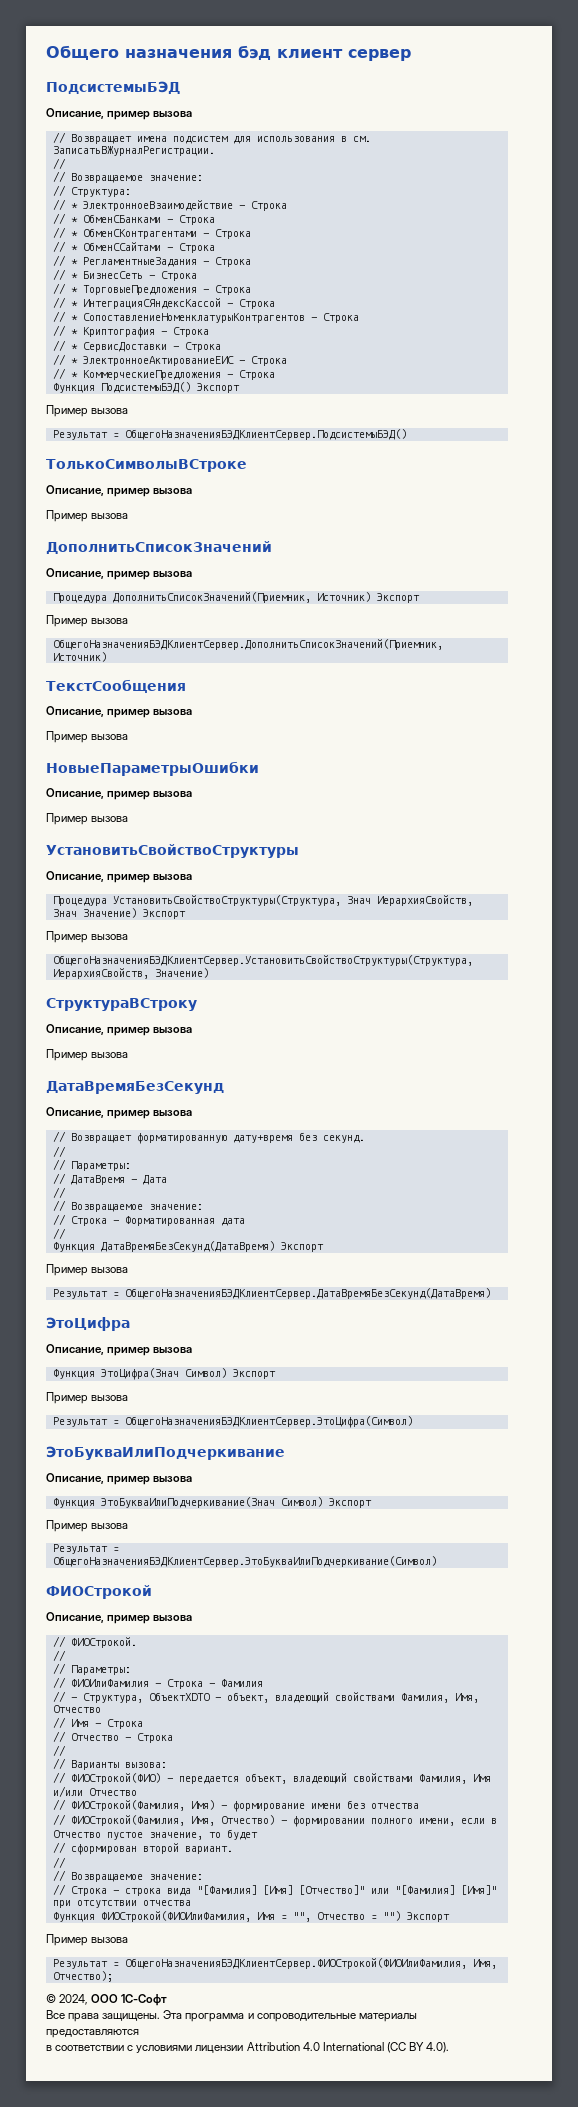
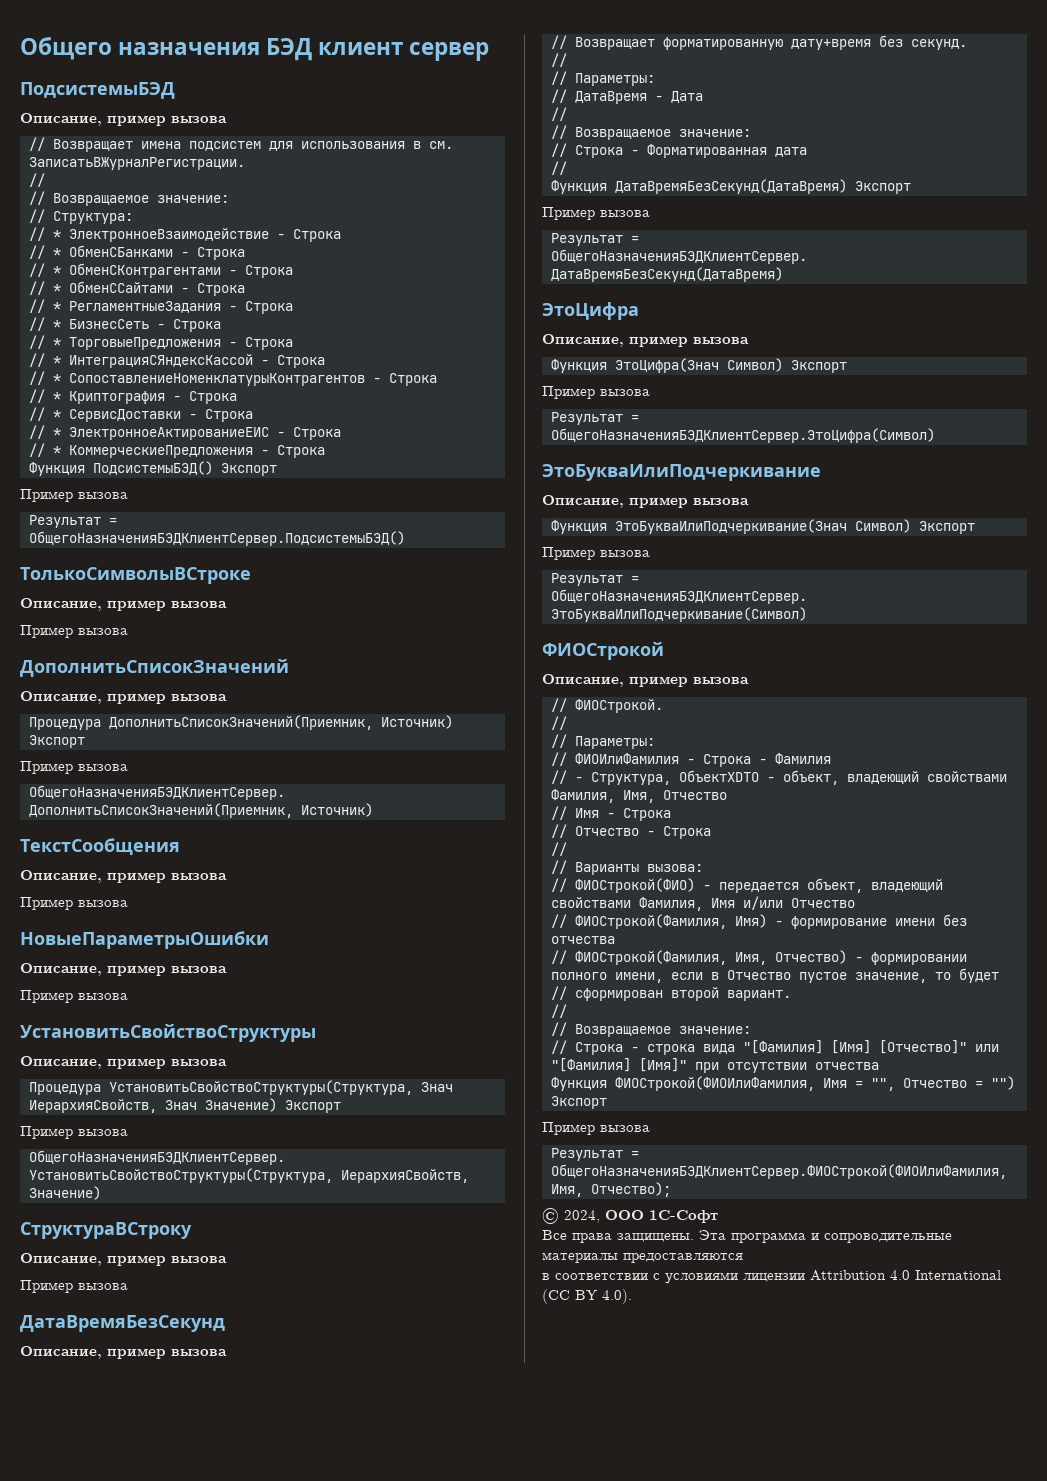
[238,45,271,60] бэд -> [266,38,313,61] БЭД

